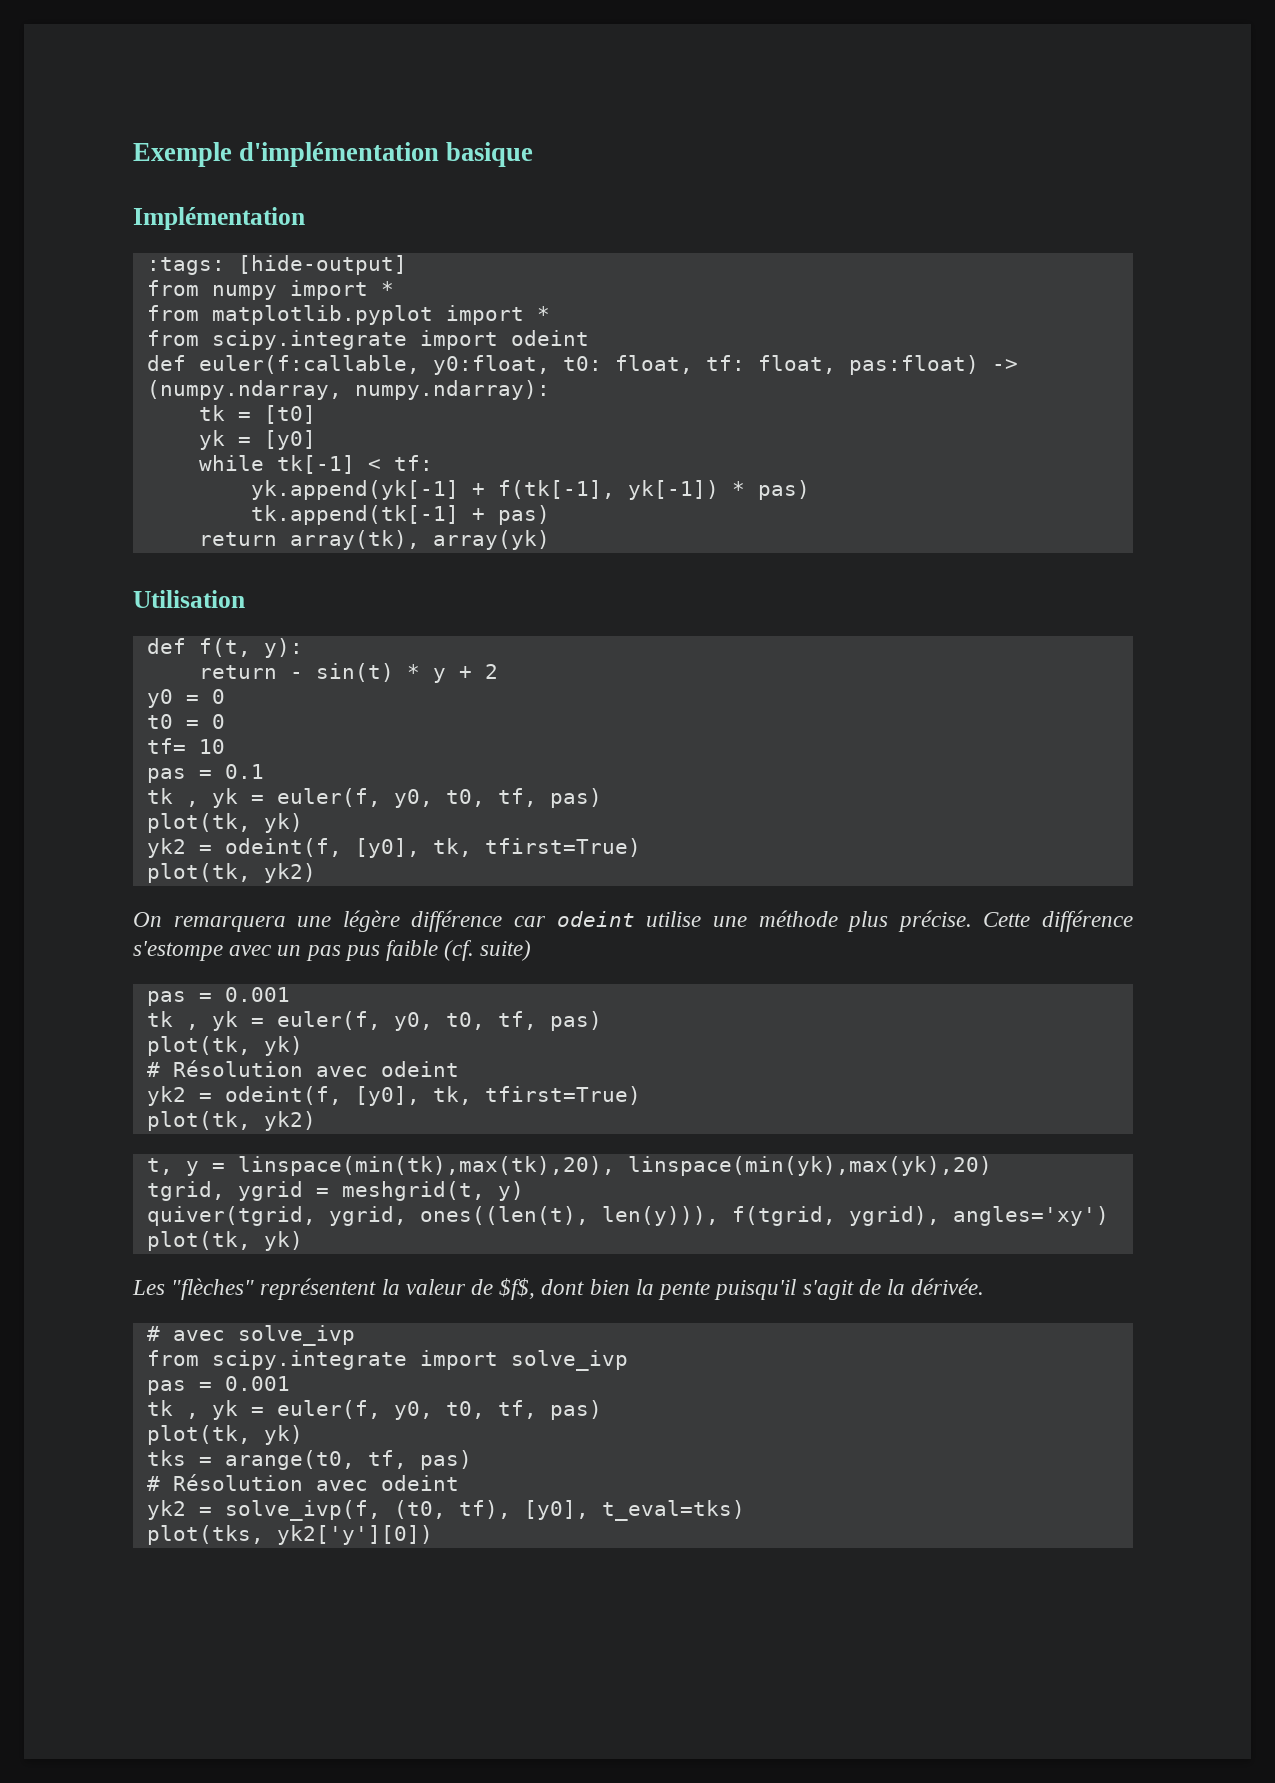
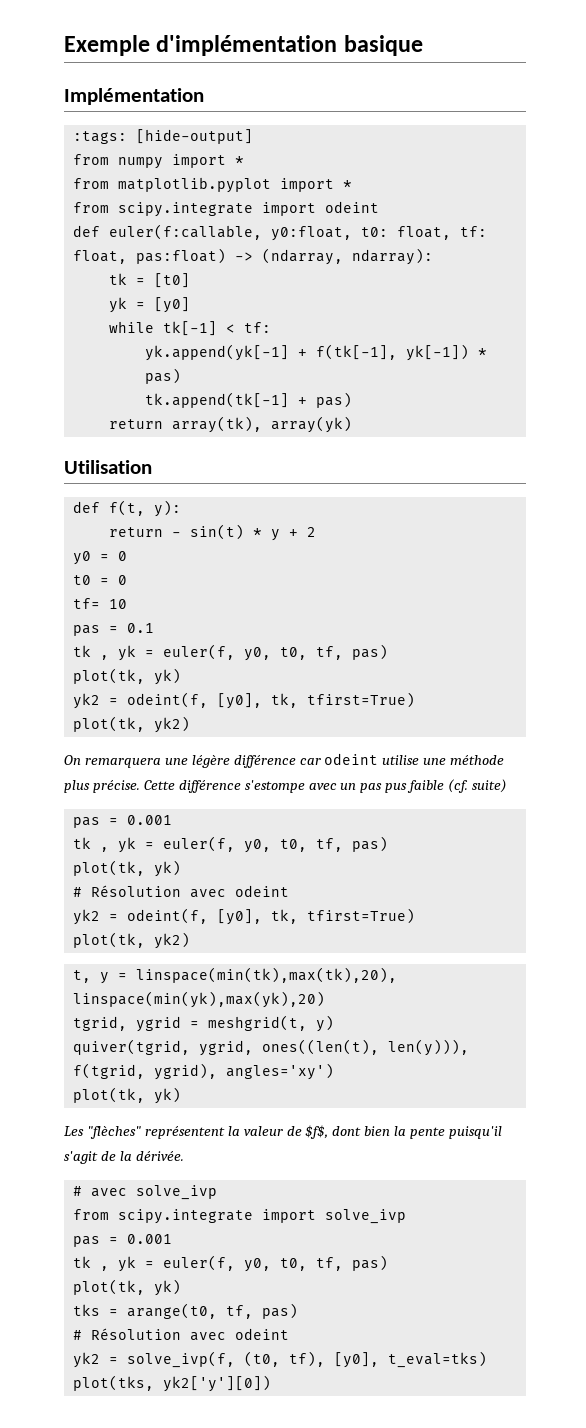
[146,380,550,400] (numpy.ndarray, numpy.ndarray): -> [261,248,433,265] (ndarray, ndarray):

